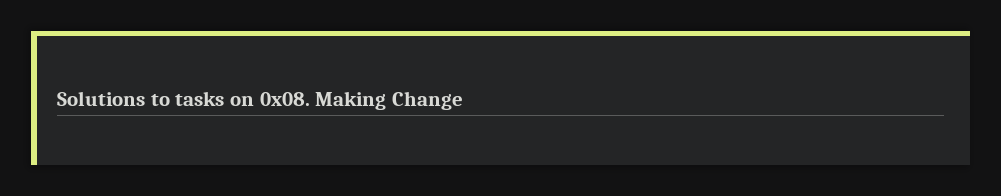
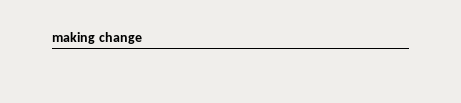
[57,91,464,110] Solutions to tasks on 0x08. Making Change -> [52,32,142,44] making change

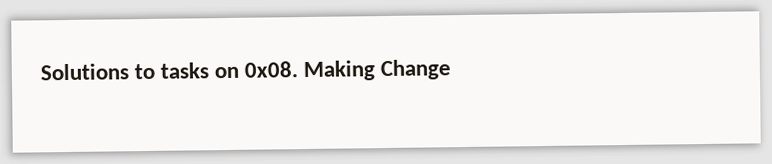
[52,32,142,44] making change -> [40,59,452,82] Solutions to tasks on 0x08. Making Change

